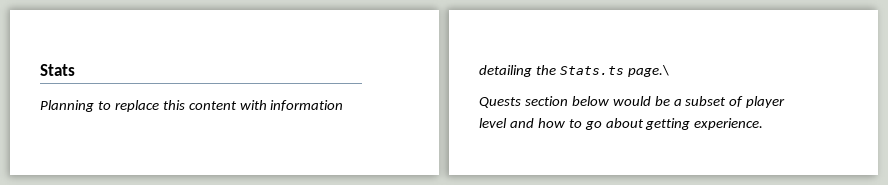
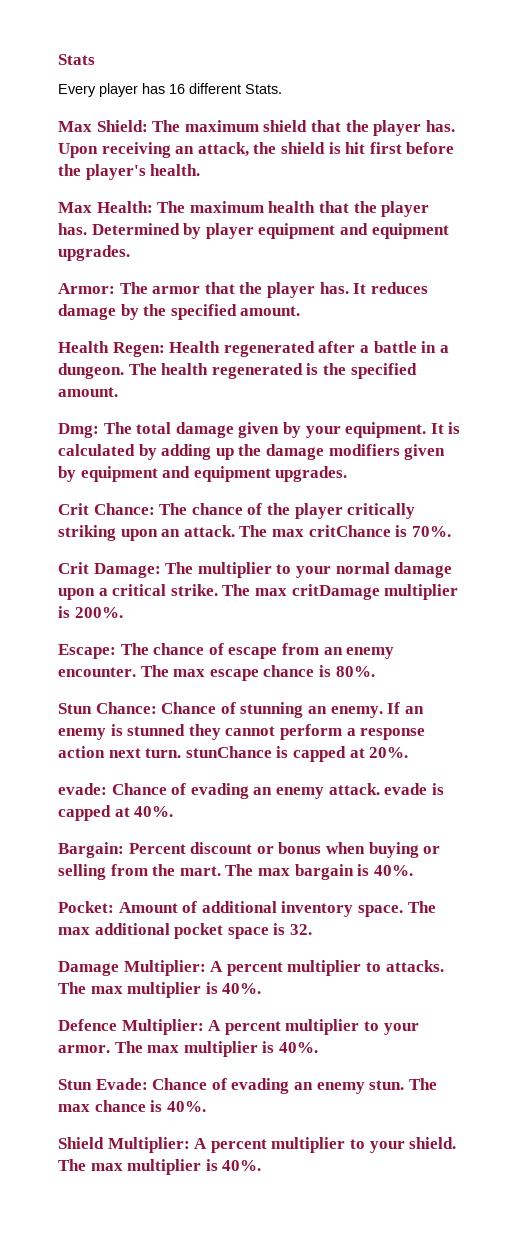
[40,100,344,112] [479,65,669,77] [479,96,786,108] [479,118,764,130] Planning to replace this content with information detailing the Stats.ts page.\ // Quests section below would be a subset of player level and how to go about getting experience. -> [58,83,282,97] [58,120,455,136] [58,142,455,158] [58,164,201,180] [58,201,430,217] [58,223,449,239] [58,245,130,261] [58,282,428,298] [58,304,301,320] [58,341,449,357] [58,363,417,379] [58,387,118,397] [58,422,461,438] [58,444,446,460] [58,466,348,482] [58,503,416,519] [58,525,451,541] [58,562,453,578] [58,584,459,600] [58,606,123,618] [58,643,395,659] [58,665,375,681] [58,702,424,718] [58,724,426,740] [58,746,409,762] [58,783,444,799] [58,805,174,821] [58,842,441,858] [58,864,413,880] [58,901,436,917] [58,923,312,939] [58,960,444,976] [58,982,262,998] [58,1019,419,1035] [58,1041,318,1057] [58,1078,437,1094] [58,1100,206,1112] [58,1137,457,1153] [58,1159,262,1175] Every player has 16 different Stats. // Max Shield: The maximum shield that the player has. Upon receiving an attack, the shield is hit first before the player's health. // Max Health: The maximum health that the player has. Determined by player equipment and equipment upgrades. // Armor: The armor that the player has. It reduces damage by the specified amount. // Health Regen: Health regenerated after a battle in a dungeon. The health regenerated is the specified amount. // Dmg: The total damage given by your equipment. It is calculated by adding up the damage modifiers given by equipment and equipment upgrades. // Crit Chance: The chance of the player critically striking upon an attack. The max critChance is 70%. // Crit Damage: The multiplier to your normal damage upon a critical strike. The max critDamage multiplier is 200%. // Escape: The chance of escape from an enemy encounter. The max escape chance is 80%. // Stun Chance: Chance of stunning an enemy. If an enemy is stunned they cannot perform a response action next turn. stunChance is capped at 20%. // evade: Chance of evading an enemy attack. evade is capped at 40%. // Bargain: Percent discount or bonus when buying or selling from the mart. The max bargain is 40%. // Pocket: Amount of additional inventory space. The max additional pocket space is 32. // Damage Multiplier: A percent multiplier to attacks. The max multiplier is 40%. // Defence Multiplier: A percent multiplier to your armor. The max multiplier is 40%. // Stun Evade: Chance of evading an enemy stun. The max chance is 40%. // Shield Multiplier: A percent multiplier to your shield. The max multiplier is 40%.

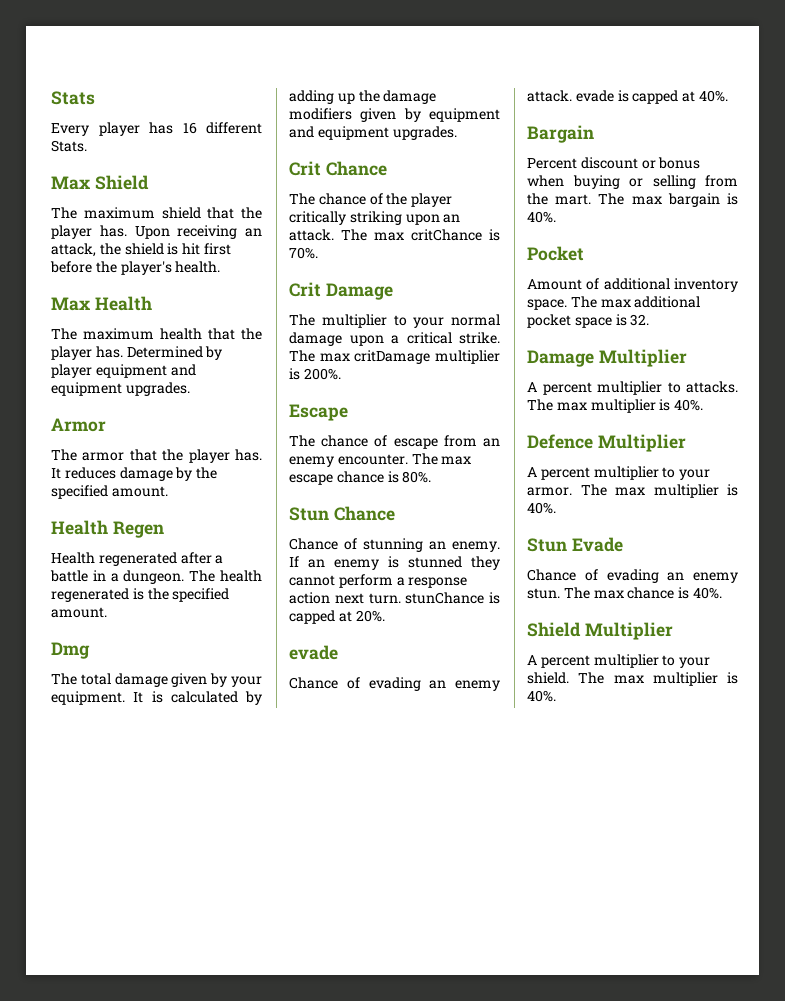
[96,120,148,132] Shield: -> [94,175,149,190] Shield //
[96,201,153,213] Health: -> [94,296,152,311] Health //
[58,283,115,294] Armor: -> [51,418,106,432] Armor //
[112,342,165,357] Regen: -> [112,521,164,538] Regen //
[58,423,99,438] Dmg: -> [51,642,90,659] Dmg //
[93,503,155,515] Chance: -> [325,161,387,176] Chance //
[93,563,161,578] Damage: -> [325,283,393,300] Damage //
[58,644,116,659] Escape: -> [289,404,348,421] Escape //
[95,702,157,714] Chance: -> [333,506,395,521] Chance //
[58,783,107,795] evade: -> [289,645,338,660] evade //
[58,842,124,858] Bargain: -> [527,125,594,143] Bargain //
[58,901,114,913] Pocket: -> [527,246,584,261] Pocket //
[123,960,206,976] Multiplier: -> [598,349,687,367] Multiplier //
[121,1019,204,1035] Multiplier: -> [597,434,686,452] Multiplier //
[95,1078,148,1090] Evade: -> [571,537,623,552] Evade //
[107,1137,190,1153] Multiplier: -> [584,622,673,640] Multiplier //

